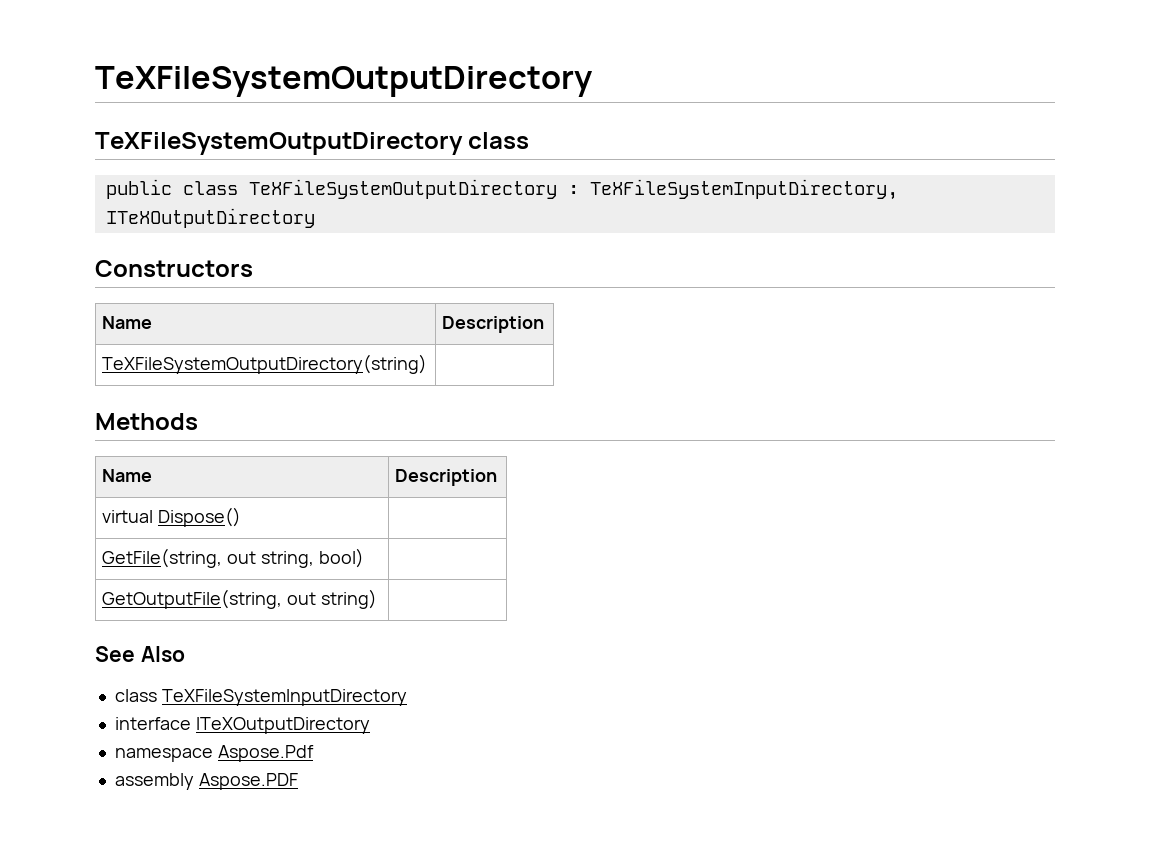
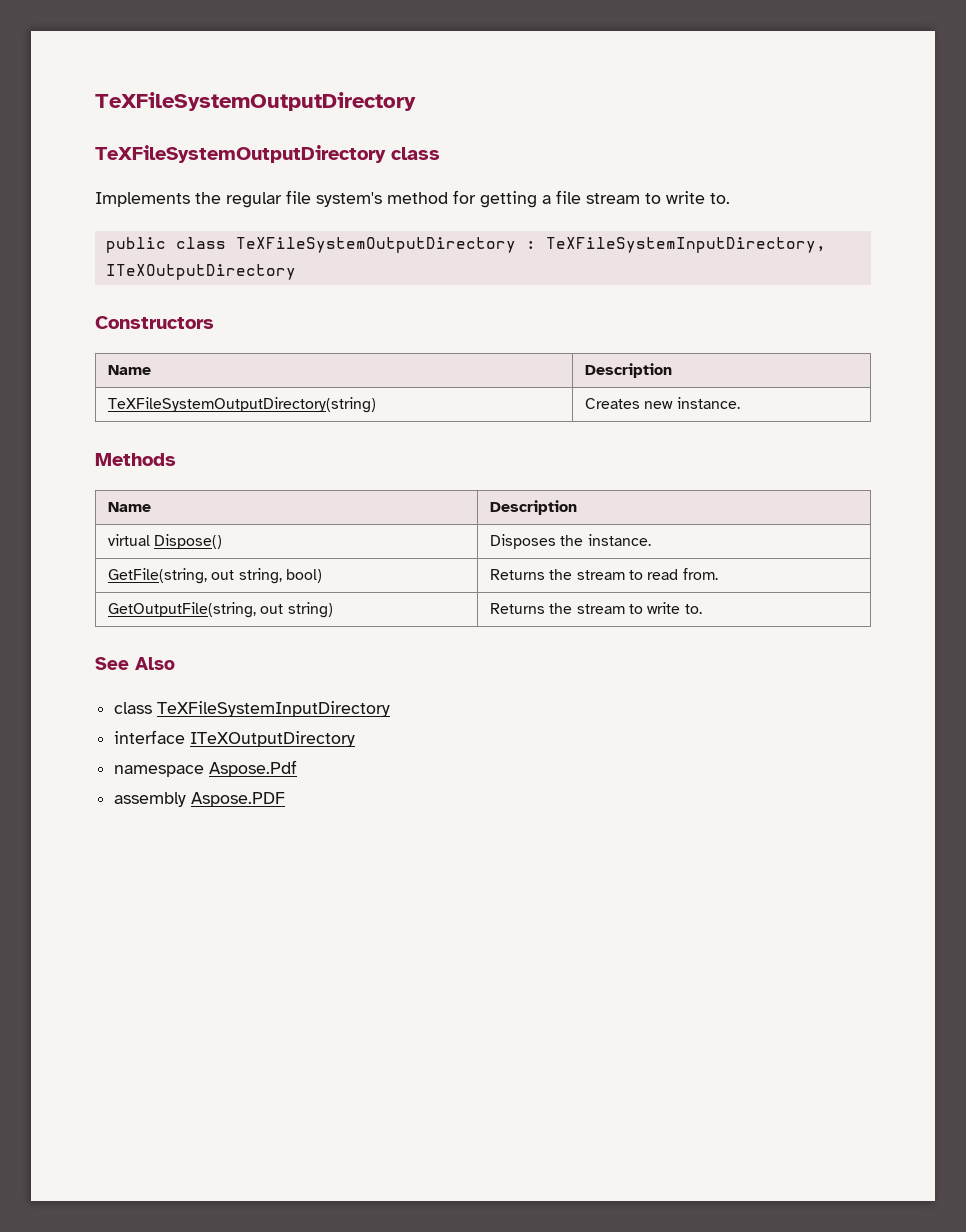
(530, 140) none -> [95,190,730,208] // Implements the regular file system's method for getting a file stream to write to.
(428, 364) none -> [584,397,740,409] Creates new instance.
(242, 517) none -> [489,534,651,549] Disposes the instance.
[102,589,378,609] // GetOutputFile(string, out string) | -> [489,568,718,580] [107,602,333,618] [489,602,702,614] Returns the stream to read from. // GetOutputFile(string, out string) | Returns the stream to write to.

